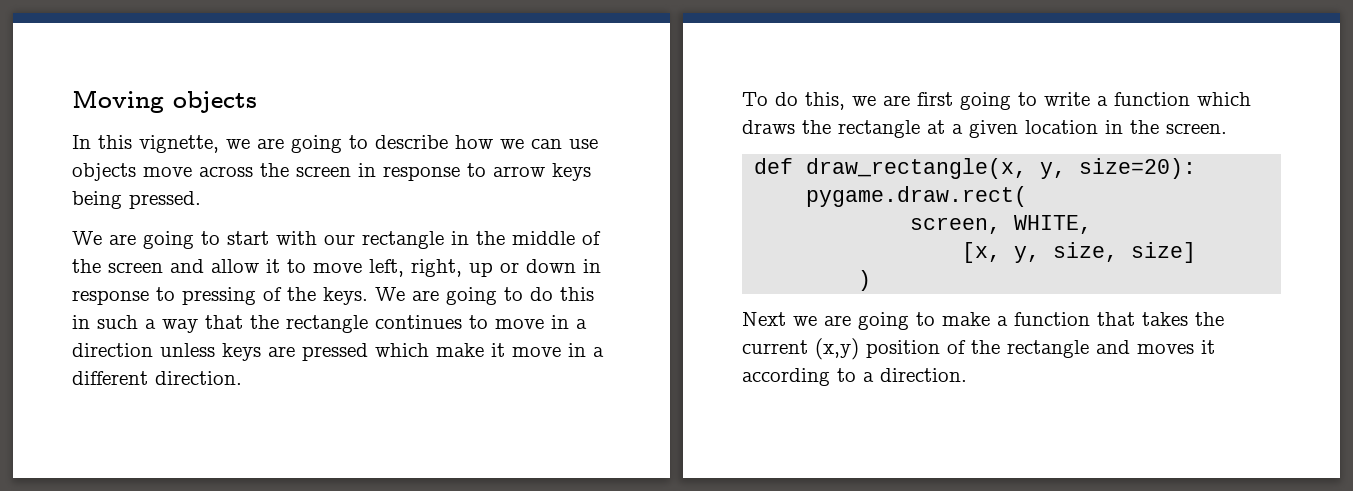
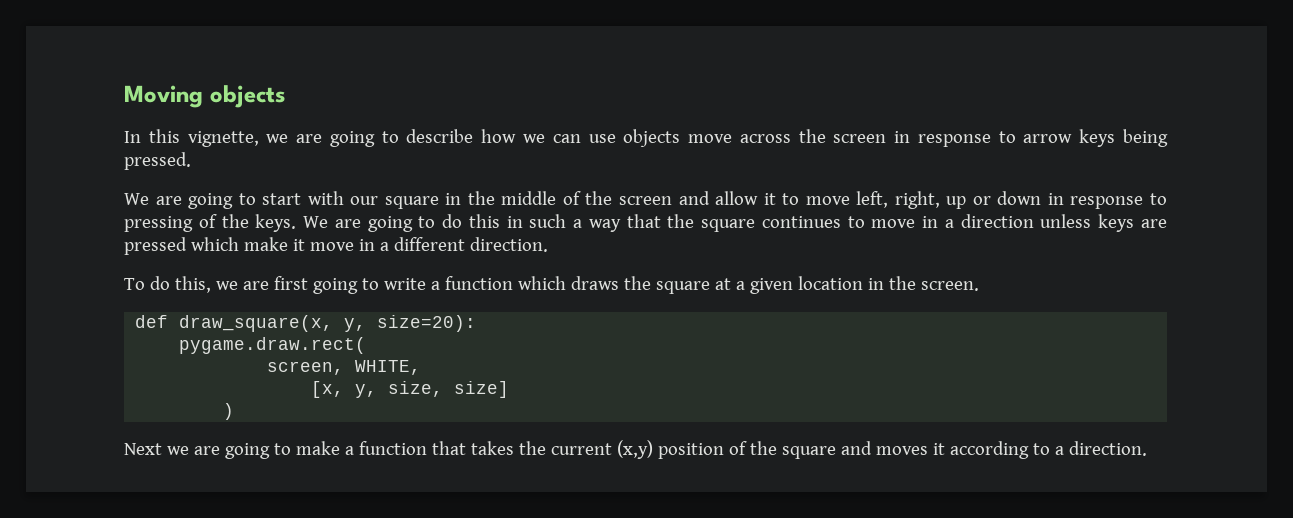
[362,231,444,249] rectangle -> [384,196,439,209] square
[286,315,368,333] rectangle -> [701,219,756,232] square
[838,120,920,138] rectangle -> [655,281,710,294] square
[806,158,1028,179] draw_rectangle(x, -> [179,315,334,332] draw_square(x,
[1007,340,1089,358] rectangle -> [781,446,836,459] square

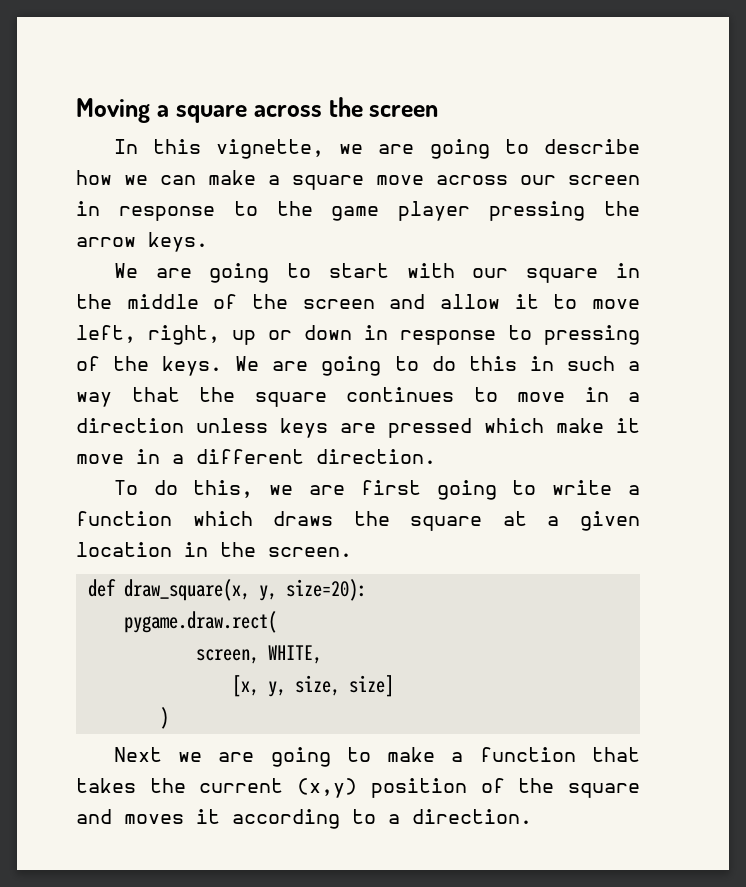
[209,85,286,108] objects -> [156,97,439,123] a square across the screen
[588,129,681,147] use objects -> [208,170,364,190] make a square
[798,129,826,143] the -> [520,175,556,185] our
[1023,129,1168,147] [124,152,191,170] arrow keys being pressed. -> [276,201,640,221] [76,232,208,252] the game player pressing the arrow keys.

